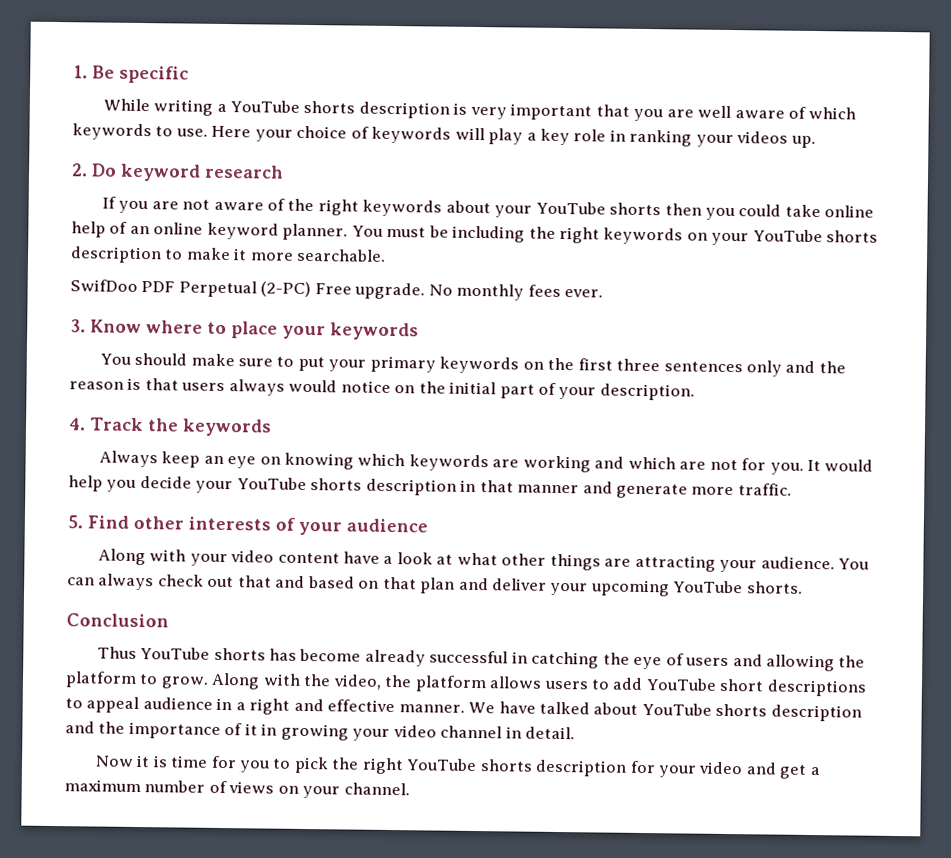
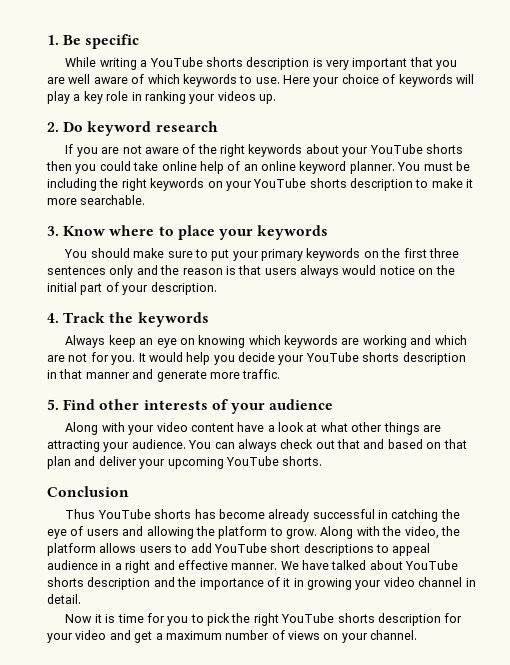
[70,279,604,301] // SwifDoo PDF Perpetual (2-PC) Free upgrade. No monthly fees ever. -> (146, 200) none

